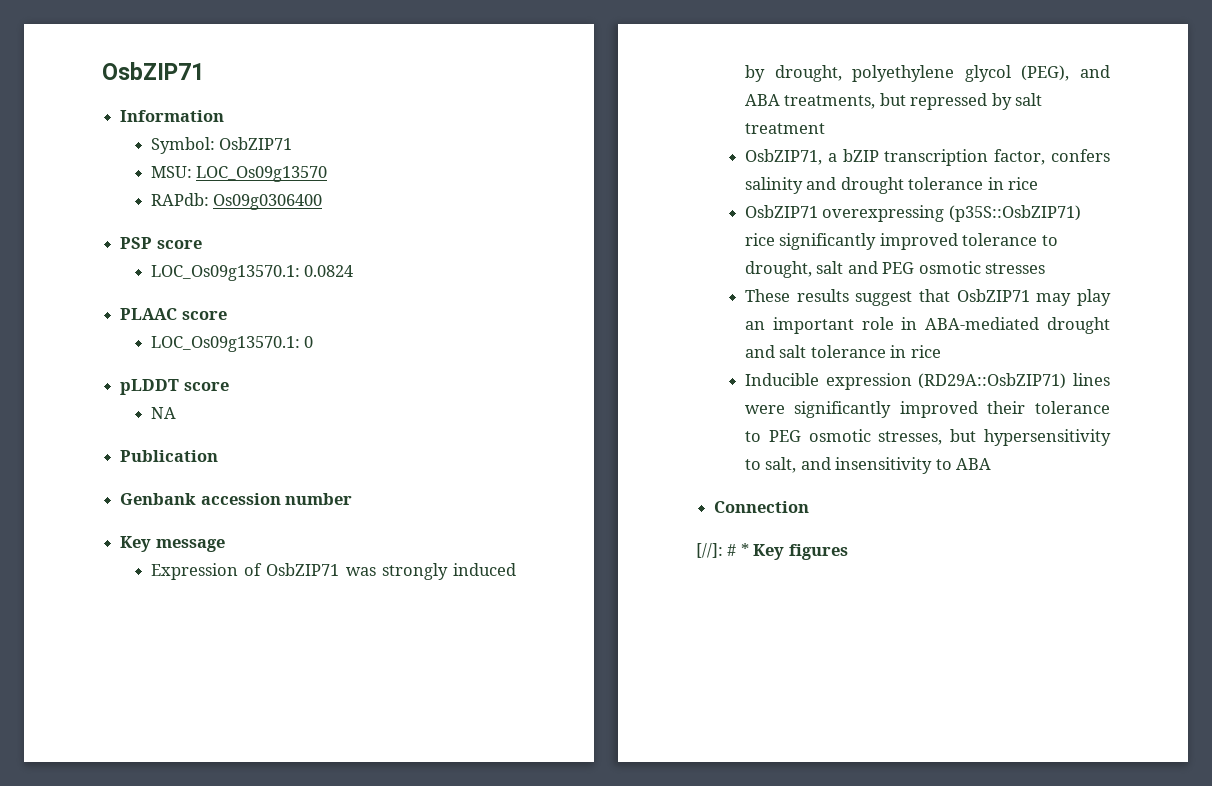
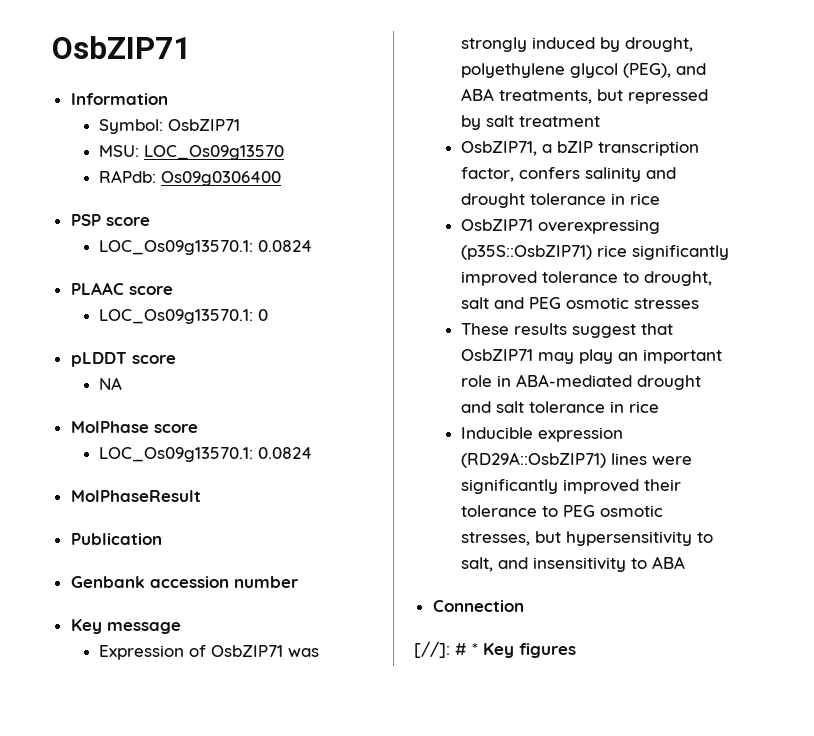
(176, 413) none -> [70,421,198,433] [99,447,313,462] [70,490,201,502] // MolPhase score // LOC_Os09g13570.1: 0.0824 // MolPhaseResult

